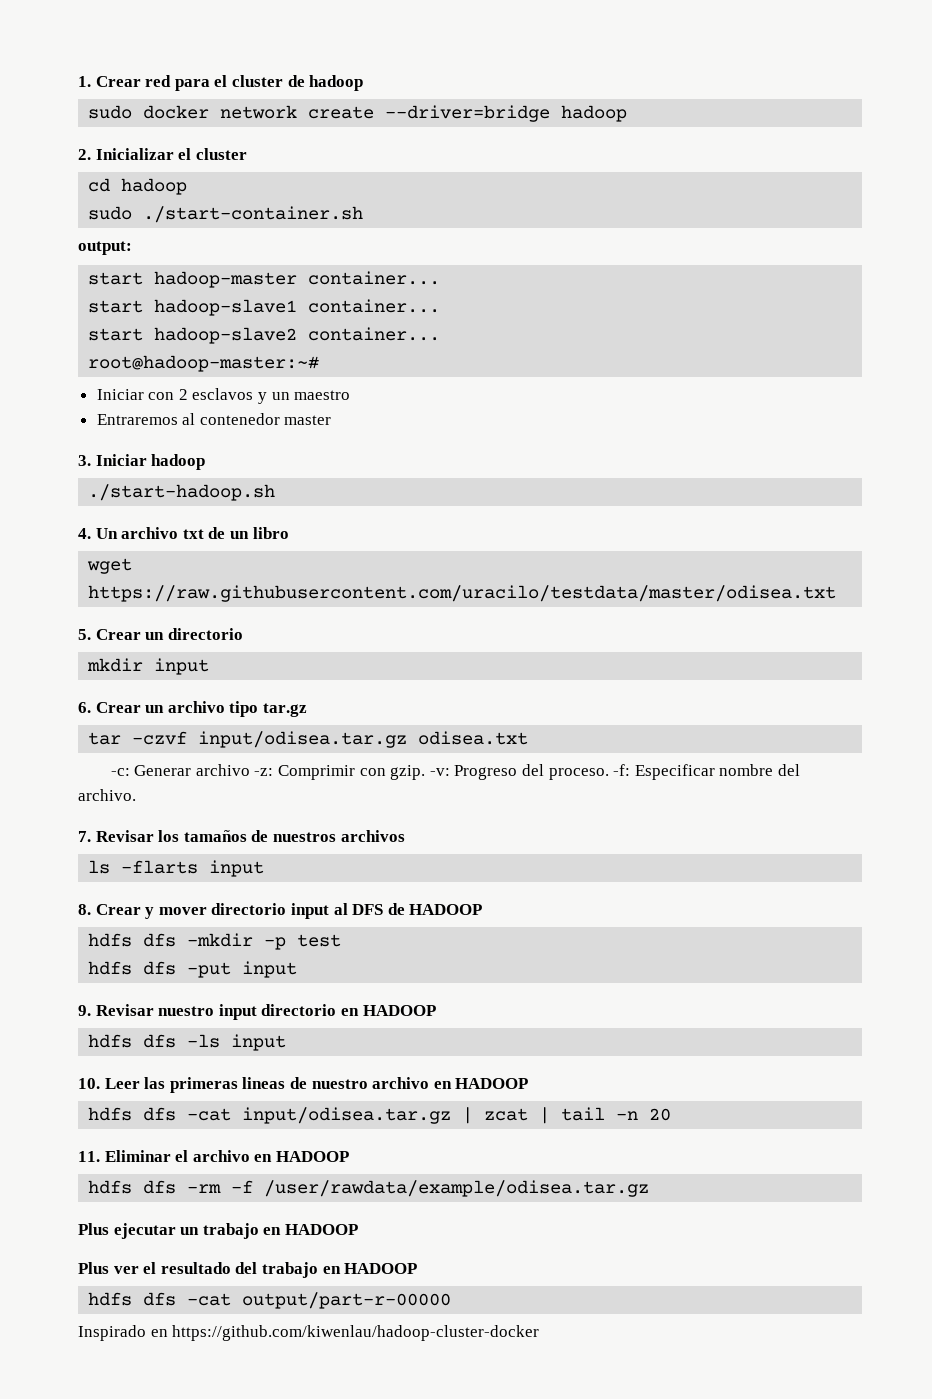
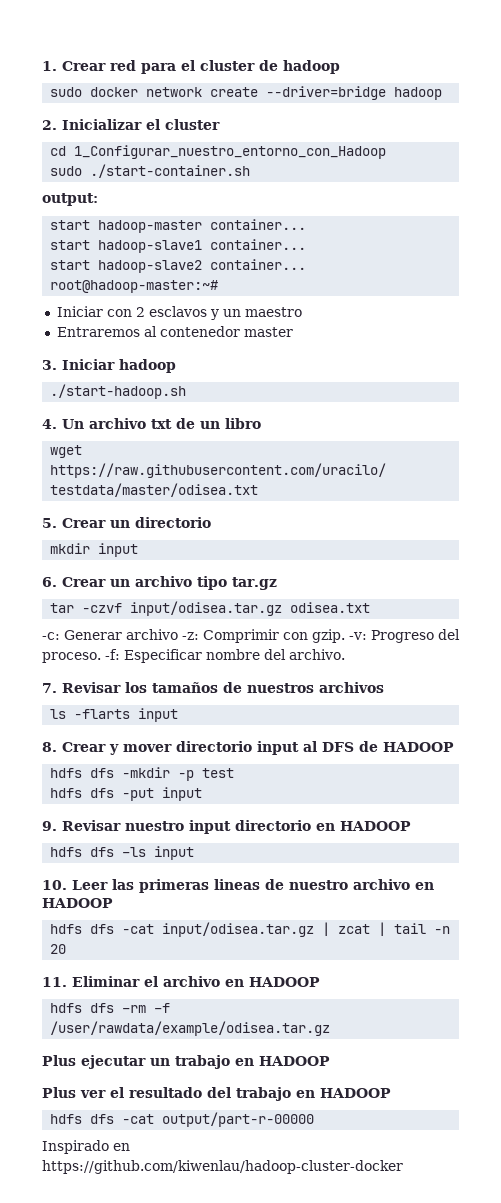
[121,178,188,195] hadoop -> [74,145,387,159] 1_Configurar_nuestro_entorno_con_Hadoop

